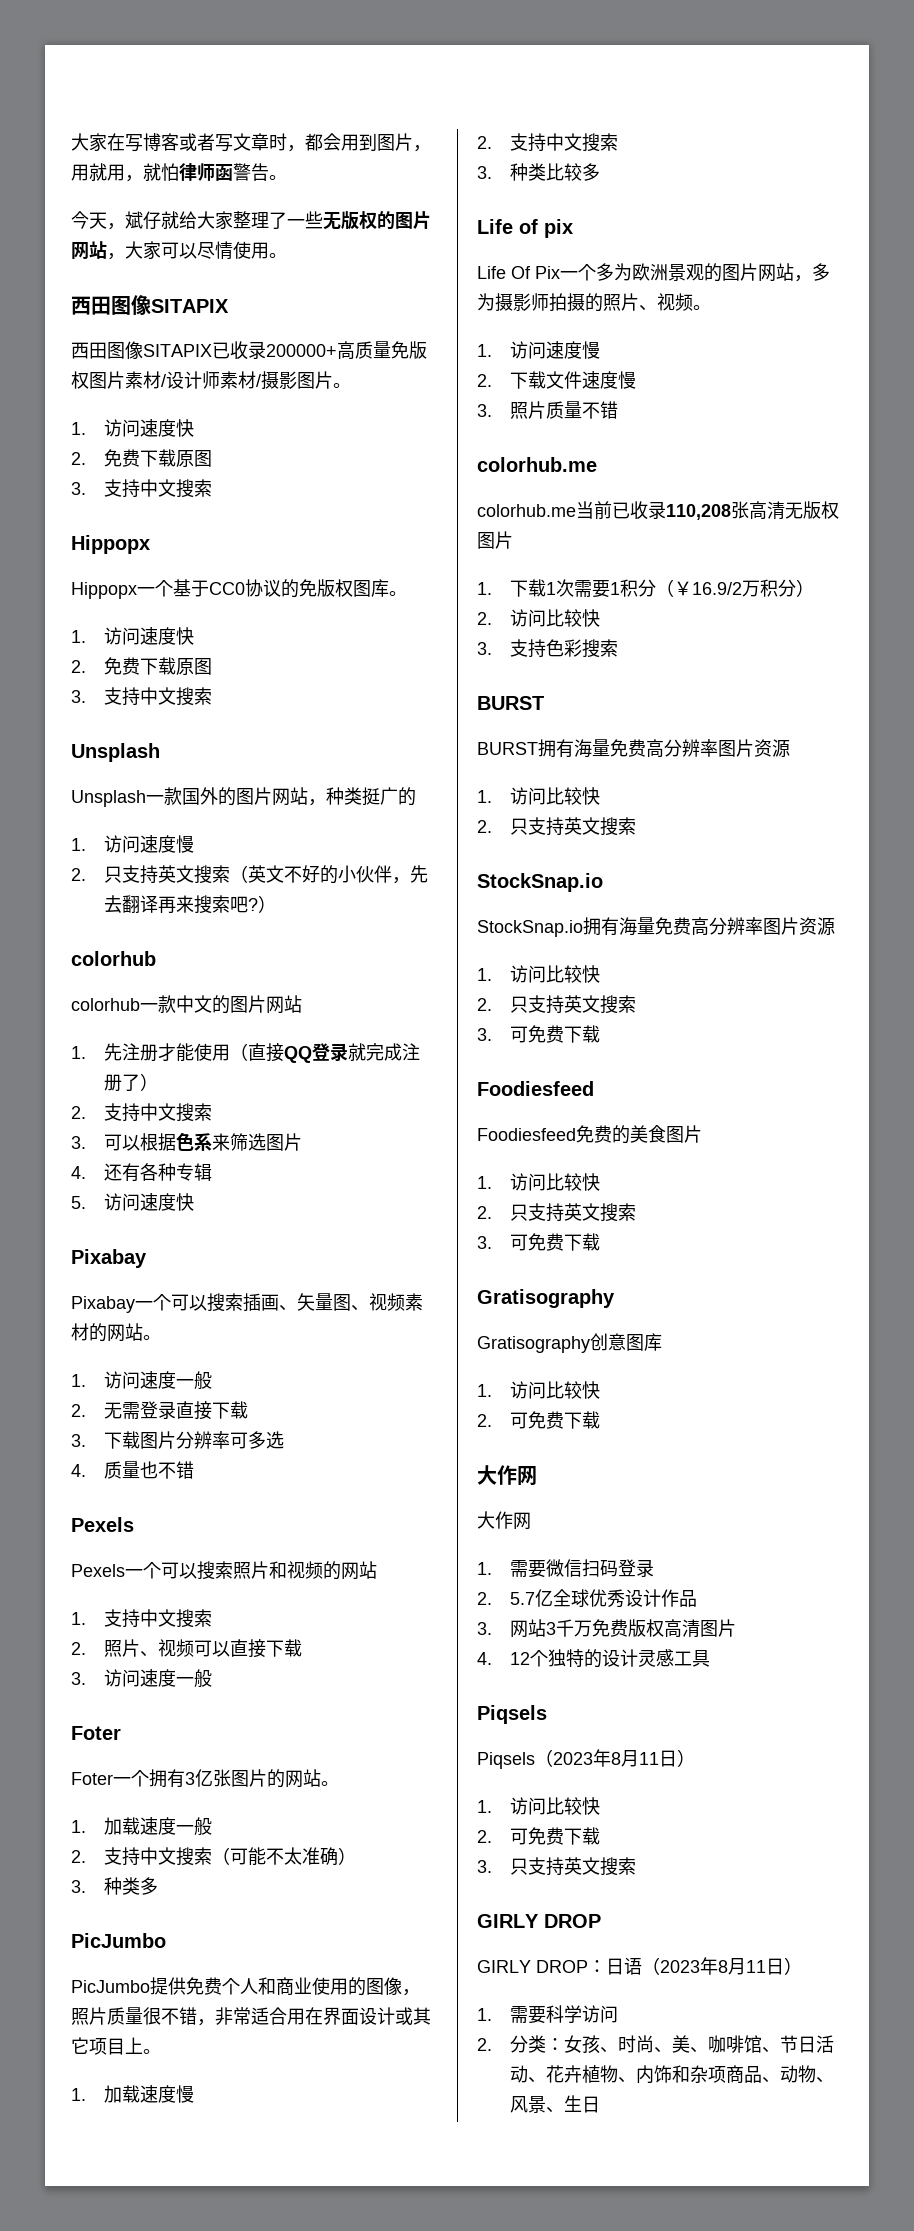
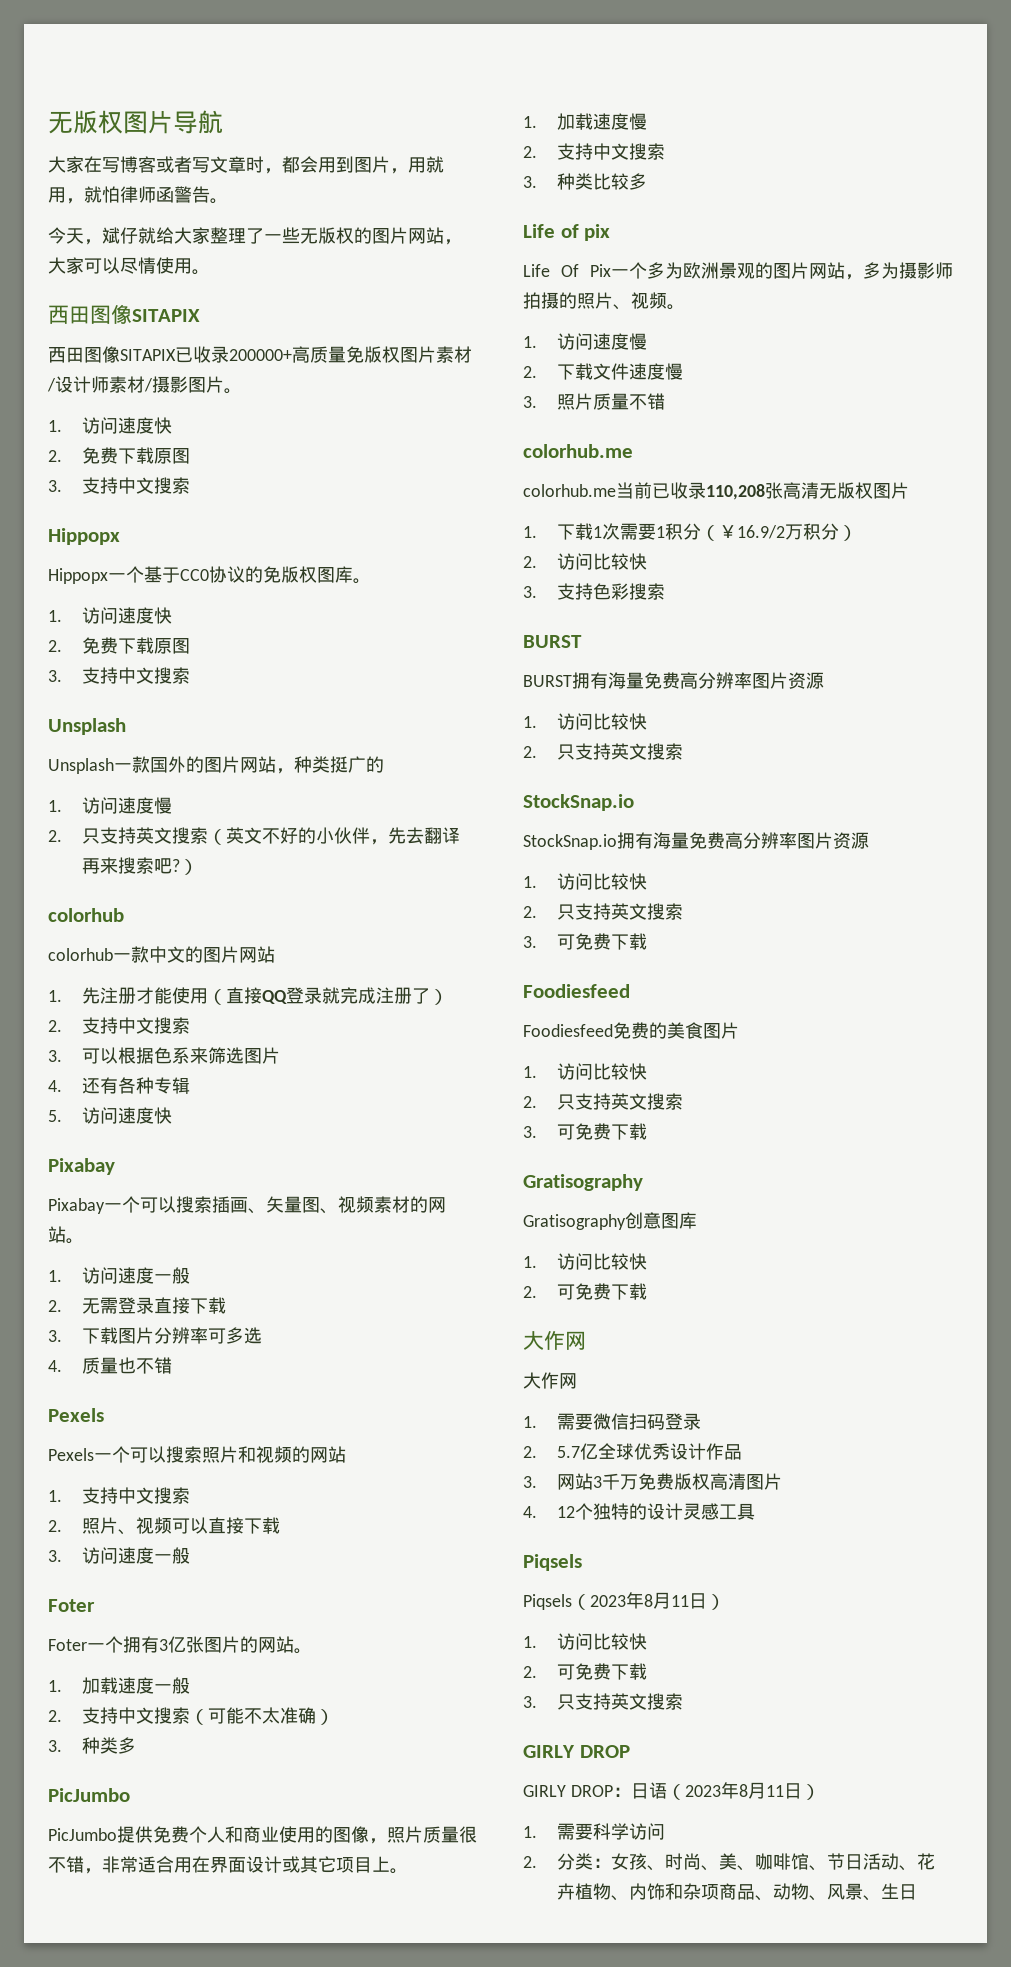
(71, 142) none -> [48,110,223,134] 无版权图片导航 //

